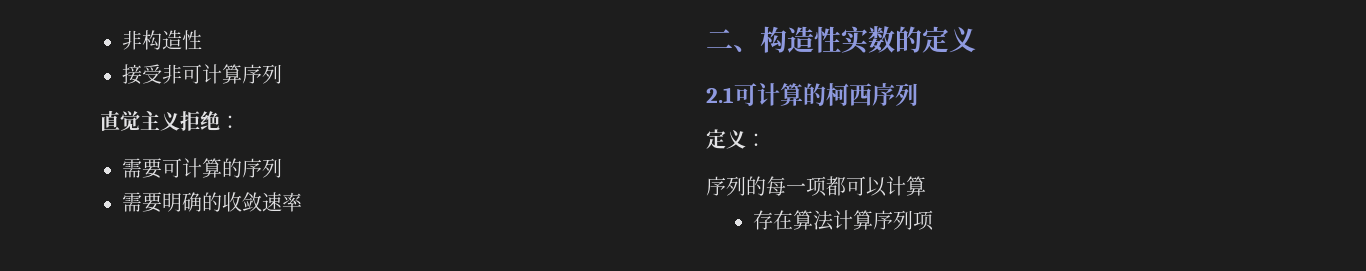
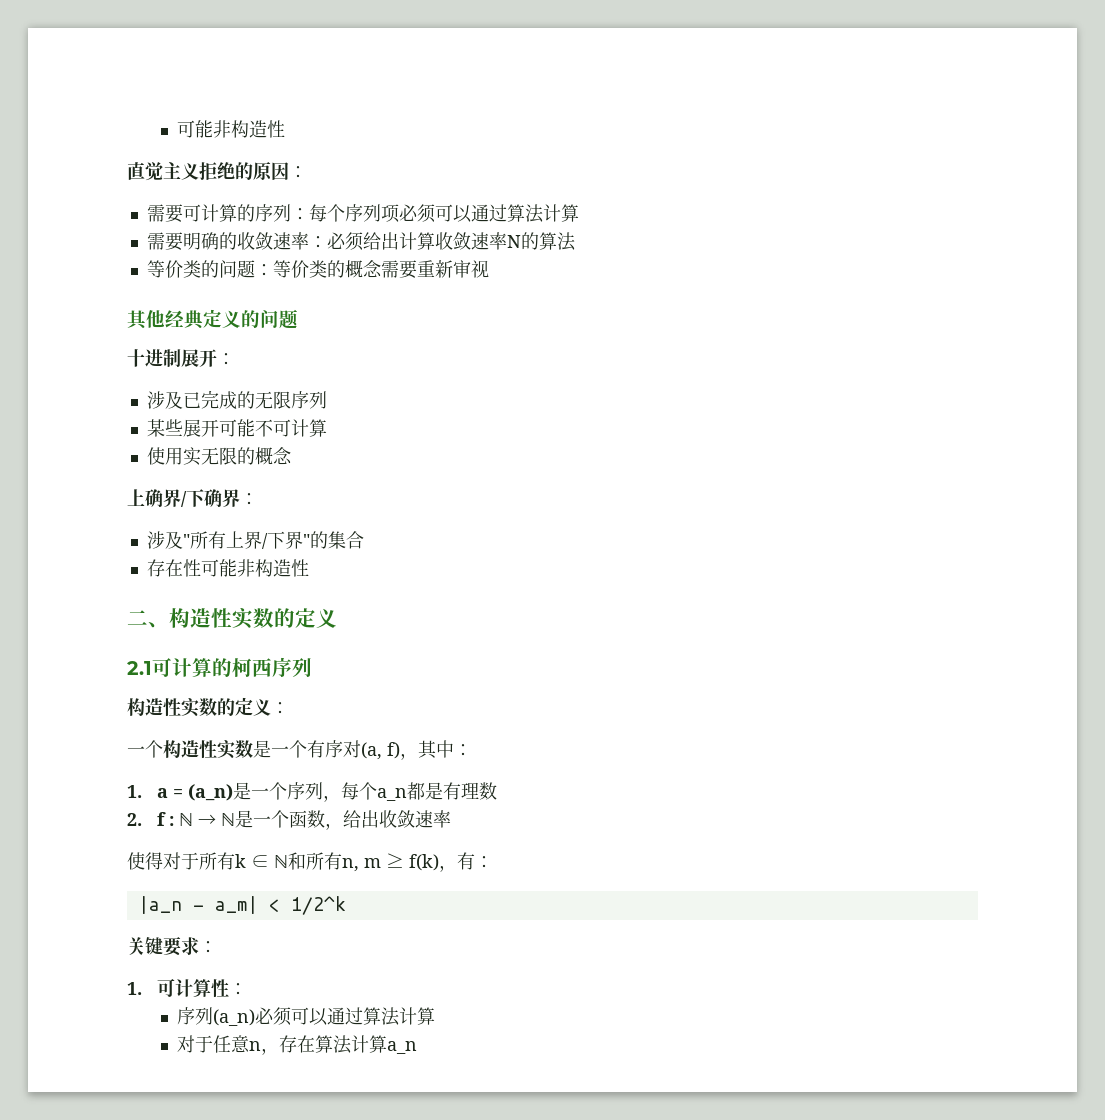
[122,30,202,50] [122,64,282,85] 非构造性 // 接受非可计算序列 -> [177,120,286,138] 可能非构造性
(220, 121) none -> [235,162,289,180] 的原因
(282, 168) none -> [290,204,579,223] ：每个序列项必须可以通过算法计算
(302, 202) none -> [308,232,576,251] [146,260,489,279] [127,309,298,330] [127,349,235,367] [146,390,327,409] [146,419,327,437] [146,447,292,466] [127,489,258,507] [146,531,364,549] [146,559,309,577] ：必须给出计算收敛速率N的算法 // 等价类的问题：等价类的概念需要重新审视 // 其他经典定义的问题 // 十进制展开： // 涉及已完成的无限序列 // 某些展开可能不可计算 // 使用实无限的概念 // 上确界/下确界： // 涉及"所有上界/下界"的集合 // 存在性可能非构造性
(918, 94) none -> [127,698,235,717] 构造性实数的
[706,176,926,197] 序列的每一项都可以计算 // -> [127,740,472,760] [127,782,498,802] [127,810,452,830] [127,852,493,872] [137,896,346,915] [127,937,217,956] [127,978,248,998] [177,1007,436,1026] [177,1035,280,1055] 一个构造性实数是一个有序对(a, f)，其中： // 1. a = (a_n)是一个序列，每个a_n都是有理数 // 2. f : ℕ → ℕ是一个函数，给出收敛速率 // 使得对于所有k ∈ ℕ和所有n, m ≥ f(k)，有： // |a_n - a_m| < 1/2^k // 关键要求： // 1.可计算性： // 序列(a_n)必须可以通过算法计算 // 对于任意n，
[873,210,935,231] 序列项 -> [387,1041,418,1054] a_n

